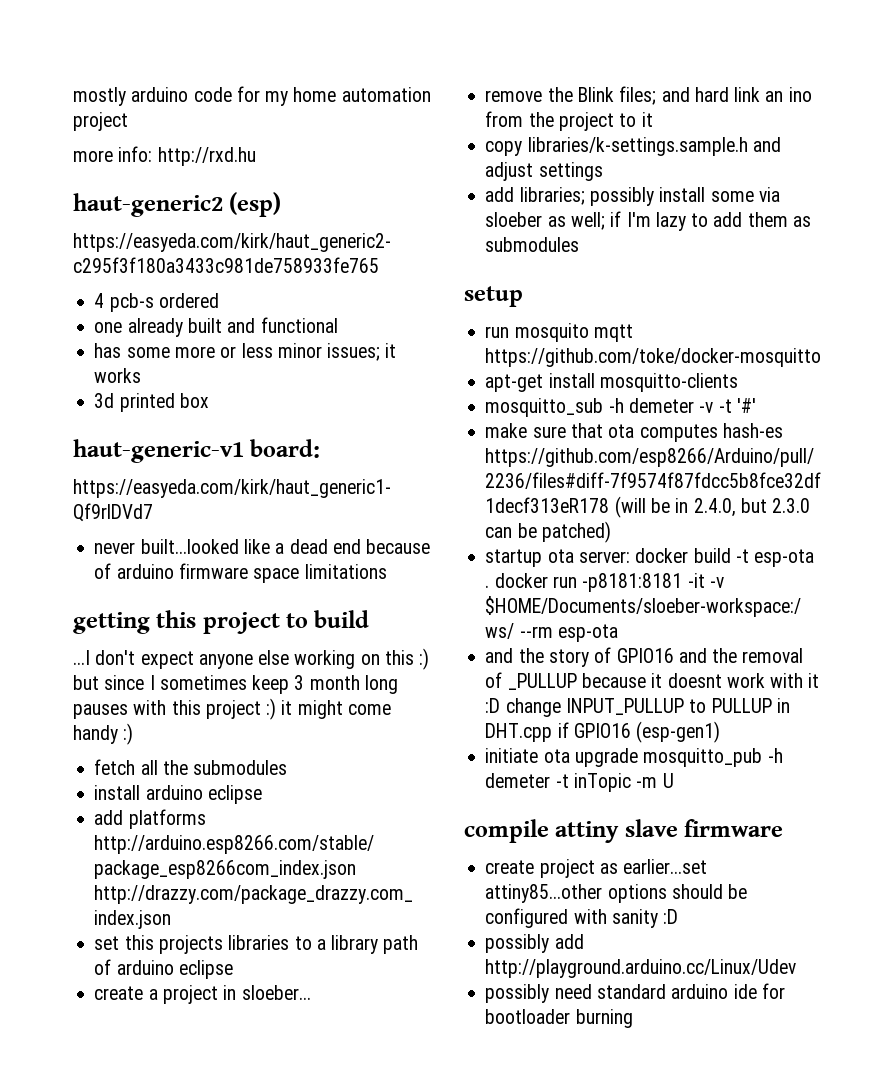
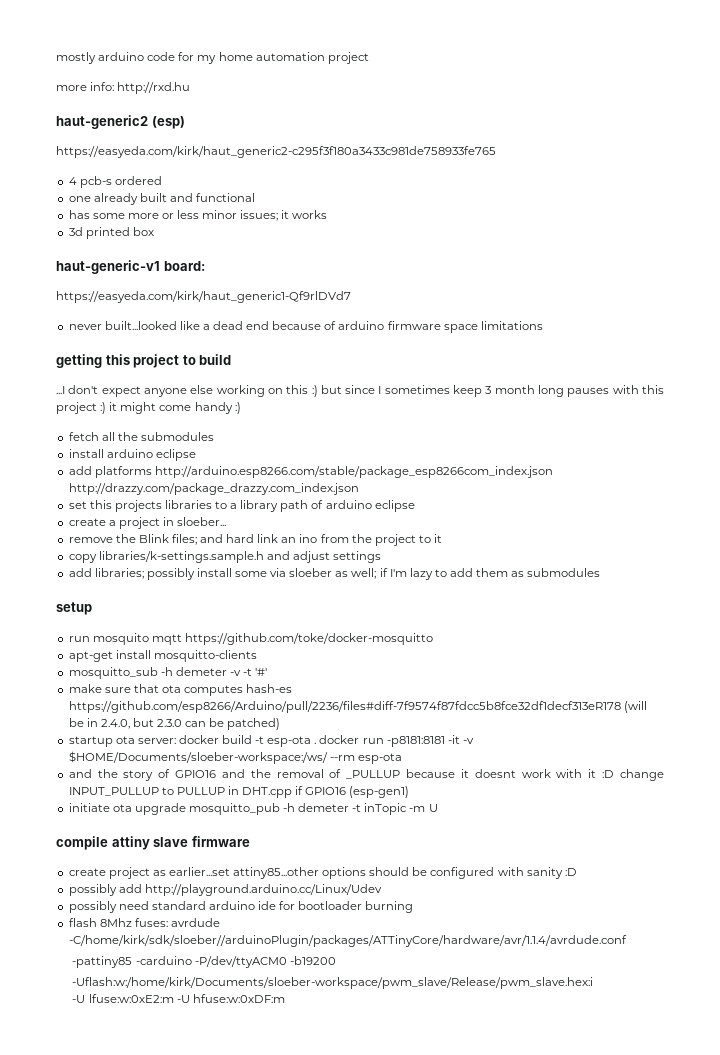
(633, 1018) none -> [68,918,220,927] [68,935,627,947] [72,956,336,968] [72,977,594,989] [72,994,285,1003] // flash 8Mhz fuses: avrdude -C/home/kirk/sdk/sloeber//arduinoPlugin/packages/ATTinyCore/hardware/avr/1.1.4/avrdude.conf // -pattiny85 -carduino -P/dev/ttyACM0 -b19200 // -Uflash:w:/home/kirk/Documents/sloeber-workspace/pwm_slave/Release/pwm_slave.hex:i // -U lfuse:w:0xE2:m -U hfuse:w:0xDF:m

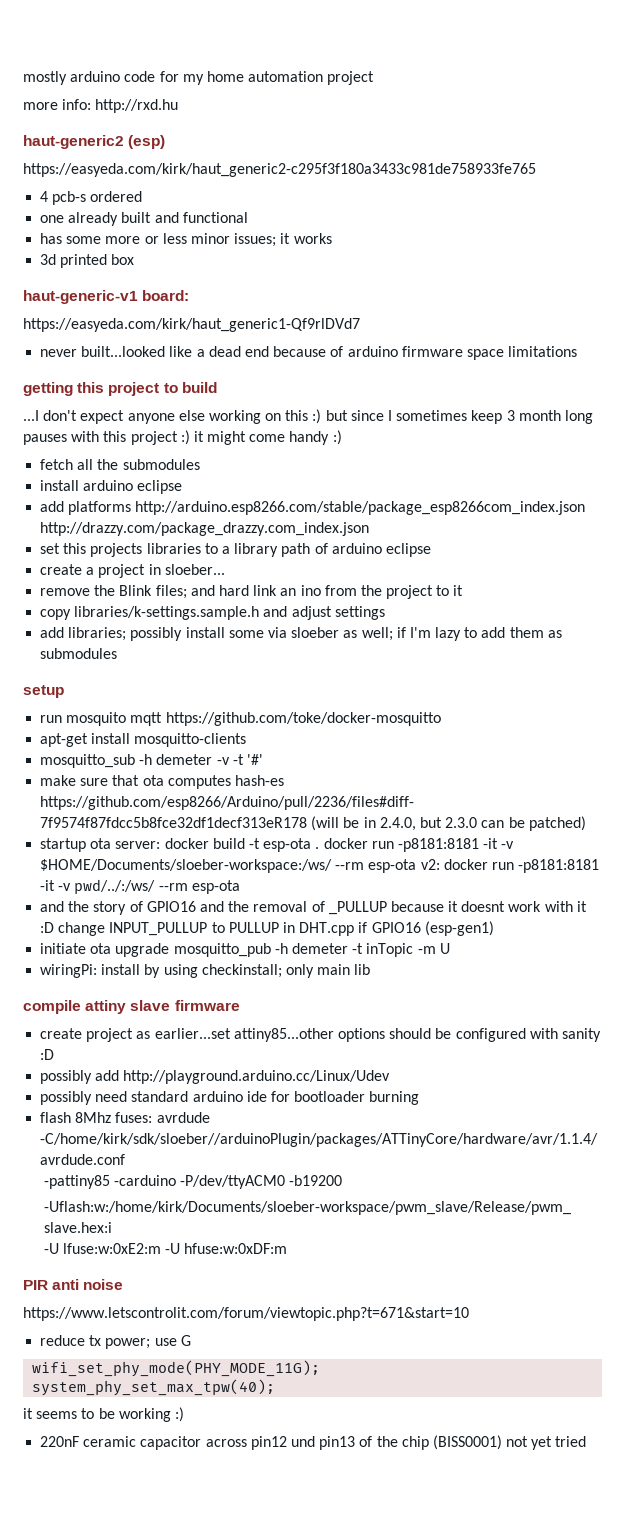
(402, 758) none -> [420,859,600,873] [40,879,240,894] v2: docker run -p8181:8181 -it -v pwd/../:/ws/ --rm esp-ota
(438, 808) none -> [40,964,371,978] // wiringPi: install by using checkinstall; only main lib
(285, 998) none -> [23,1279,124,1290] [23,1307,469,1321] [40,1335,191,1349] [32,1360,321,1377] [32,1379,276,1396] [23,1407,184,1422] [40,1435,587,1450] // PIR anti noise // https://www.letscontrolit.com/forum/viewtopic.php?t=671&start=10 // reduce tx power; use G // wifi_set_phy_mode(PHY_MODE_11G); // system_phy_set_max_tpw(40); // it seems to be working :) // 220nF ceramic capacitor across pin12 und pin13 of the chip (BISS0001) not yet tried

